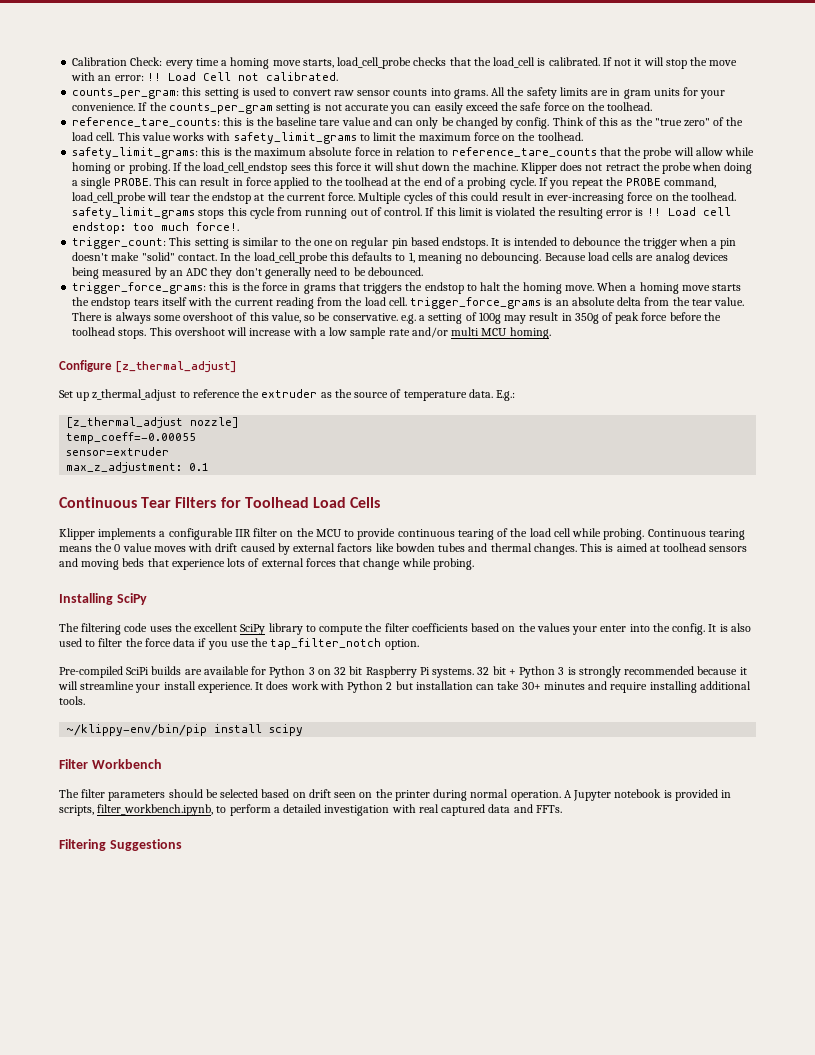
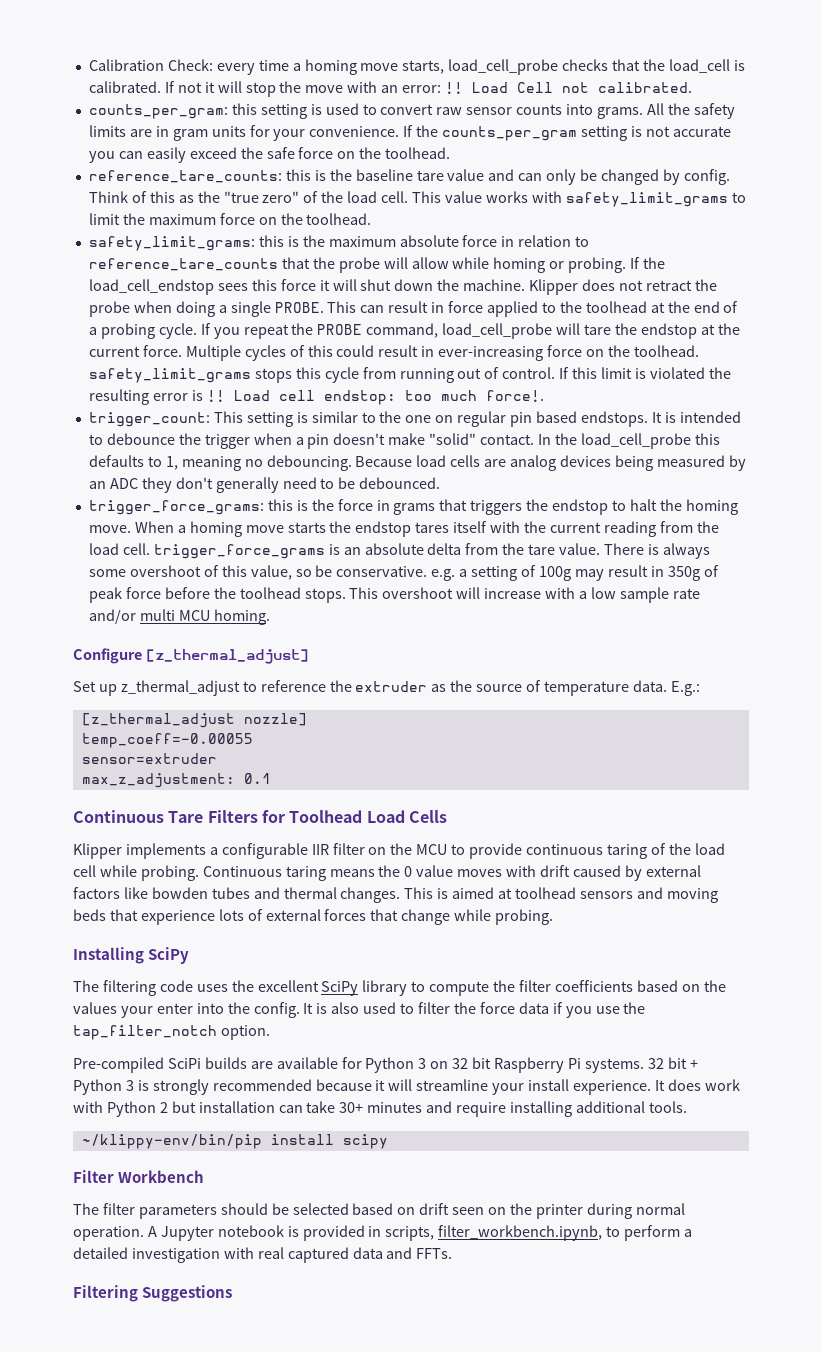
[169,194,190,201] tear -> [584,324,612,335] tare
[133,299,159,306] tears -> [415,522,450,533] tares
[691,299,712,306] tear -> [528,544,556,555] tare
[141,497,172,508] Tear -> [168,811,204,823] Tare
[457,529,494,540] tearing -> [606,844,647,859] taring
[708,529,745,540] tearing -> [285,866,326,881] taring

